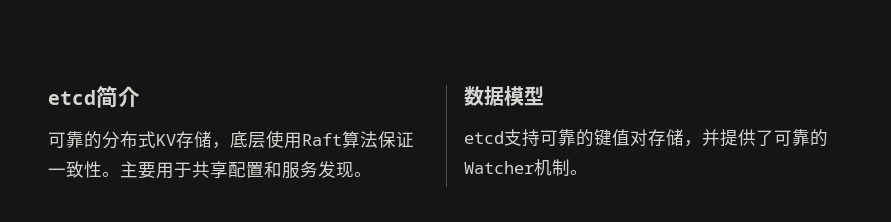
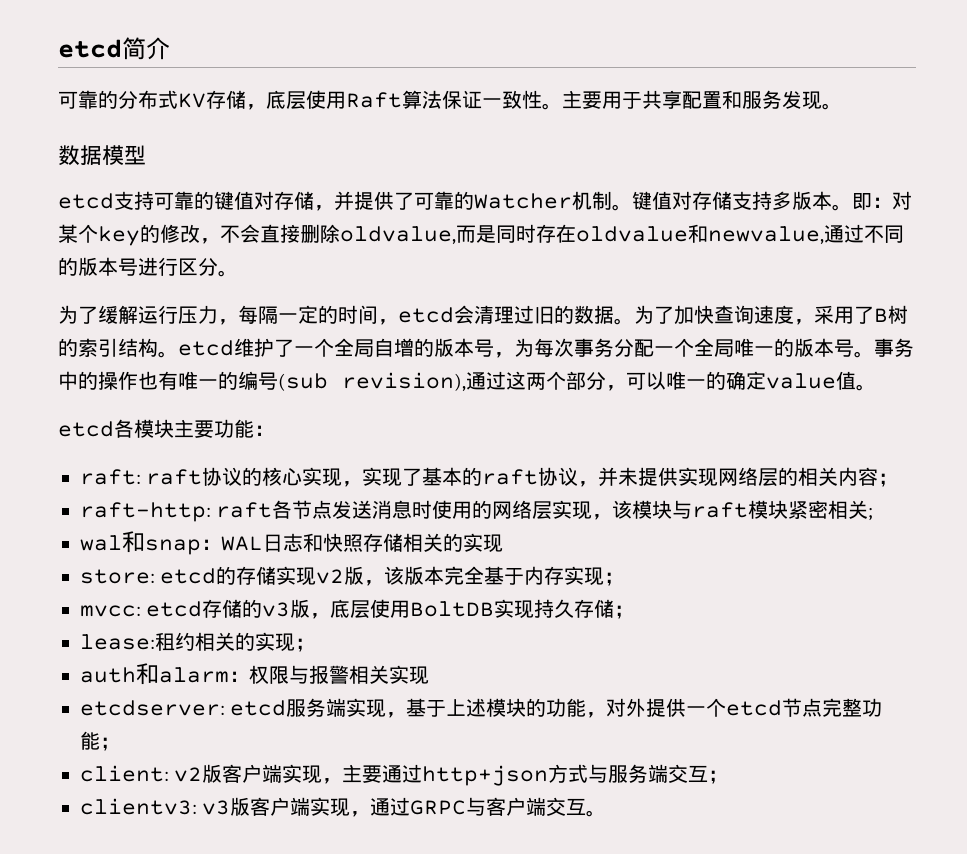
(588, 172) none -> [632,191,912,211] [58,224,904,246] [58,257,238,277] [58,305,908,325] [58,338,914,358] [58,371,876,392] [58,419,274,438] [80,467,899,487] [80,500,874,522] [80,531,503,555] [80,566,625,586] [80,599,635,619] [80,632,315,652] [80,663,429,685] [80,698,883,718] [80,731,120,751] [80,764,729,786] [80,797,607,817] 键值对存储支持多版本。即：对某个key的修改，不会直接删除oldvalue,而是同时存在oldvalue和newvalue,通过不同的版本号进行区分。 // 为了缓解运行压力，每隔一定的时间，etcd会清理过旧的数据。为了加快查询速度，采用了B树的索引结构。etcd维护了一个全局自增的版本号，为每次事务分配一个全局唯一的版本号。事务中的操作也有唯一的编号(sub revision),通过这两个部分，可以唯一的确定value值。 // etcd各模块主要功能： // raft: raft协议的核心实现，实现了基本的raft协议，并未提供实现网络层的相关内容； // raft-http: raft各节点发送消息时使用的网络层实现，该模块与raft模块紧密相关; // wal和snap：WAL日志和快照存储相关的实现 // store: etcd的存储实现v2版，该版本完全基于内存实现； // mvcc: etcd存储的v3版，底层使用BoltDB实现持久存储； // lease:租约相关的实现； // auth和alarm：权限与报警相关实现 // etcdserver: etcd服务端实现，基于上述模块的功能，对外提供一个etcd节点完整功能； // client: v2版客户端实现，主要通过http+json方式与服务端交互； // clientv3: v3版客户端实现，通过GRPC与客户端交互。

